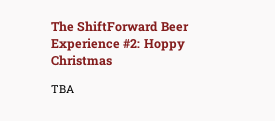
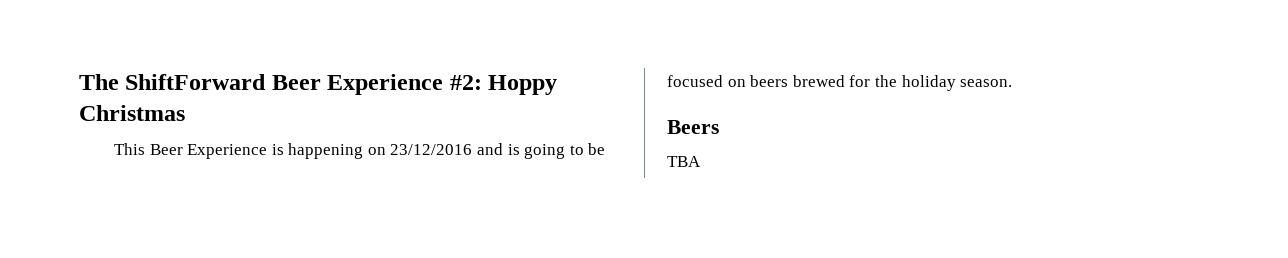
(112, 60) none -> [113,143,606,159] [667,75,1013,91] [667,120,719,134] // This Beer Experience is happening on 23/12/2016 and is going to be focused on beers brewed for the holiday season. // Beers

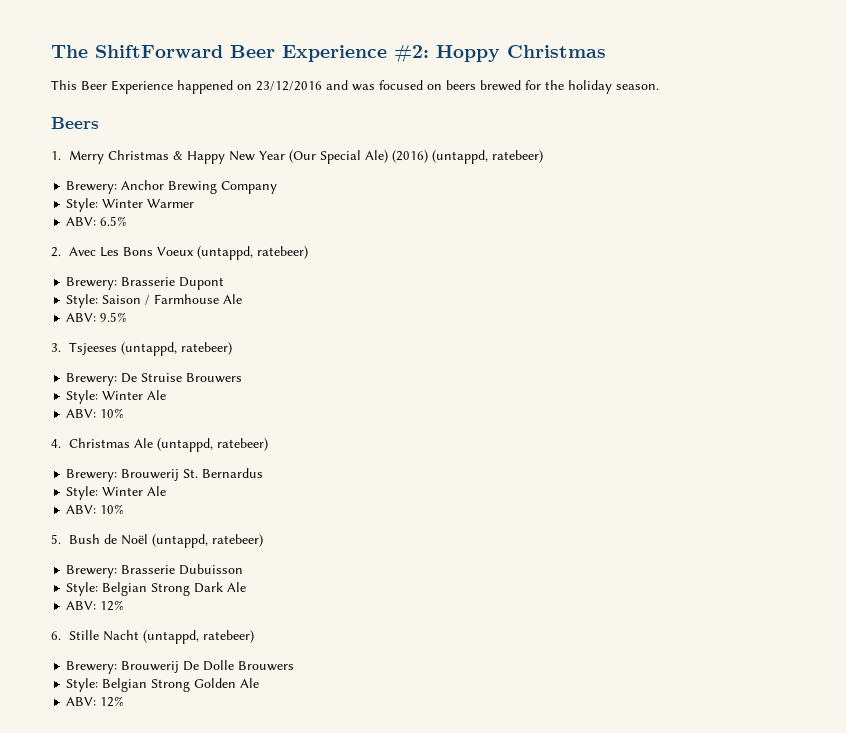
[271,143,364,159] is happening -> [177,80,233,94] happened
[507,143,606,159] is going to be -> [352,84,375,91] was
[667,156,701,167] TBA -> [51,150,543,164] [66,180,278,194] [66,198,195,212] [66,216,128,226] [51,246,308,260] [66,277,225,290] [66,294,243,308] [66,312,128,322] [51,342,232,356] [66,373,243,386] [66,390,167,404] [66,408,125,418] [51,438,268,452] [66,468,264,482] [66,486,167,500] [66,504,125,514] [51,534,263,548] [66,564,244,578] [66,582,247,596] [66,600,125,611] [51,630,254,644] [66,660,295,674] [66,678,260,692] [66,696,125,707] 1. Merry Christmas & Happy New Year (Our Special Ale) (2016) (untappd, ratebeer) // Brewery: Anchor Brewing Company // Style: Winter Warmer // ABV: 6.5% // 2. Avec Les Bons Voeux (untappd, ratebeer) // Brewery: Brasserie Dupont // Style: Saison / Farmhouse Ale // ABV: 9.5% // 3. Tsjeeses (untappd, ratebeer) // Brewery: De Struise Brouwers // Style: Winter Ale // ABV: 10% // 4. Christmas Ale (untappd, ratebeer) // Brewery: Brouwerij St. Bernardus // Style: Winter Ale // ABV: 10% // 5. Bush de Noël (untappd, ratebeer) // Brewery: Brasserie Dubuisson // Style: Belgian Strong Dark Ale // ABV: 12% // 6. Stille Nacht (untappd, ratebeer) // Brewery: Brouwerij De Dolle Brouwers // Style: Belgian Strong Golden Ale // ABV: 12%

